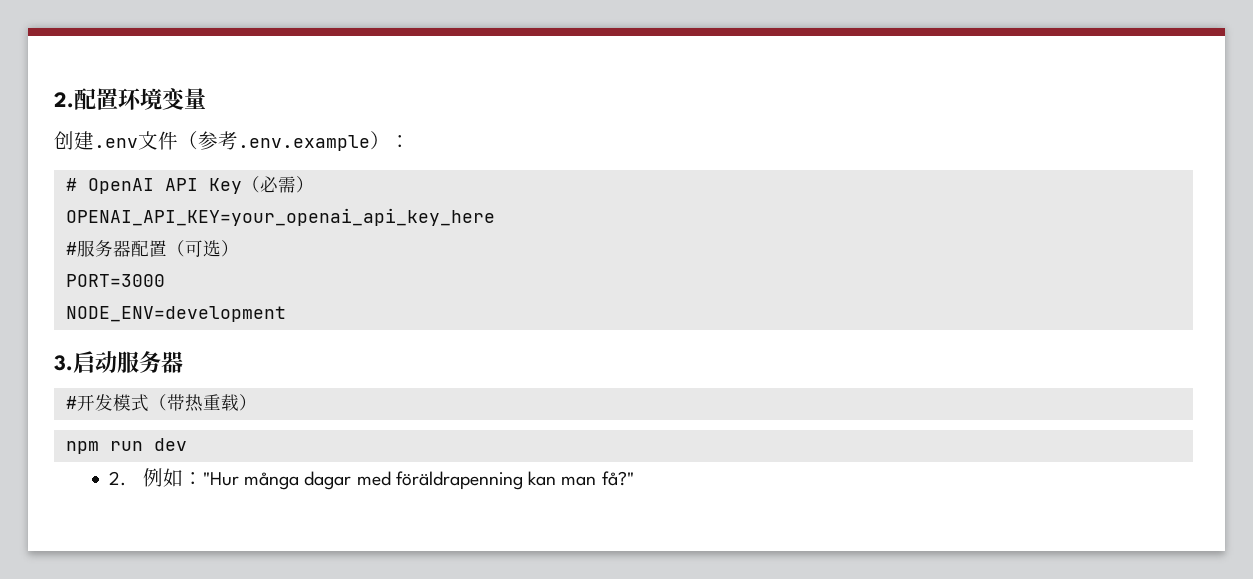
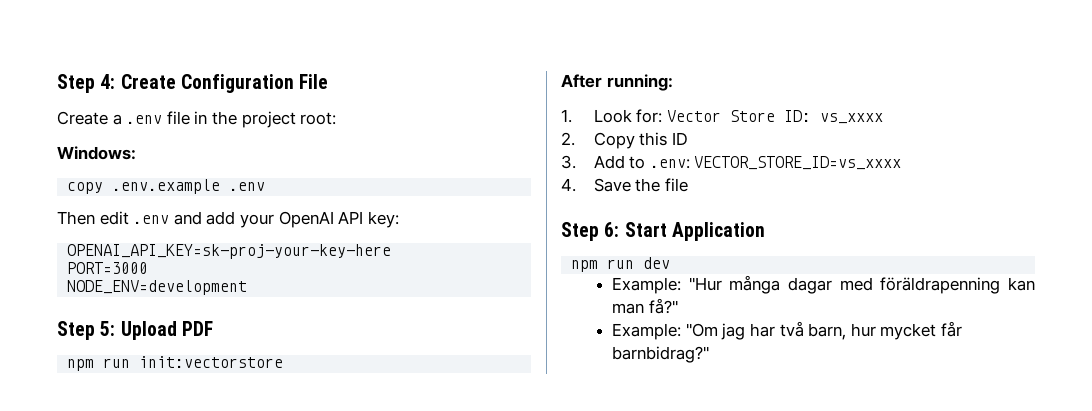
[54,88,206,110] [54,131,410,151] [65,176,314,194] [65,208,495,226] [65,240,239,257] [65,274,165,287] [65,306,286,322] [54,351,183,373] [65,394,257,412] 2.配置环境变量 // 创建.env文件（参考.env.example）： // # OpenAI API Key（必需） // OPENAI_API_KEY=your_openai_api_key_here // #服务器配置（可选） // PORT=3000 // NODE_ENV=development // 3.启动服务器 // #开发模式（带热重载） -> [57,74,329,93] [57,111,337,128] [57,146,136,160] [67,179,266,194] [57,211,399,228] [67,244,392,259] [67,262,149,274] [67,280,248,295] [57,321,213,340] [67,356,284,371] [561,74,673,91] [561,109,883,124] [561,132,688,149] [561,155,902,170] [561,178,688,192] [561,222,765,241] Step 4: Create Configuration File // Create a .env file in the project root: // Windows: // copy .env.example .env // Then edit .env and add your OpenAI API key: // OPENAI_API_KEY=sk-proj-your-key-here // PORT=3000 // NODE_ENV=development // Step 5: Upload PDF // npm run init:vectorstore // After running: // 1. Look for: Vector Store ID: vs_xxxx // 2. Copy this ID // 3. Add to .env: VECTOR_STORE_ID=vs_xxxx // 4. Save the file // Step 6: Start Application
[109,468,203,487] 2.例如： -> [612,277,682,294] Example:
(634, 478) none -> [612,321,962,340] [612,346,710,363] // Example: "Om jag har två barn, hur mycket får barnbidrag?"

